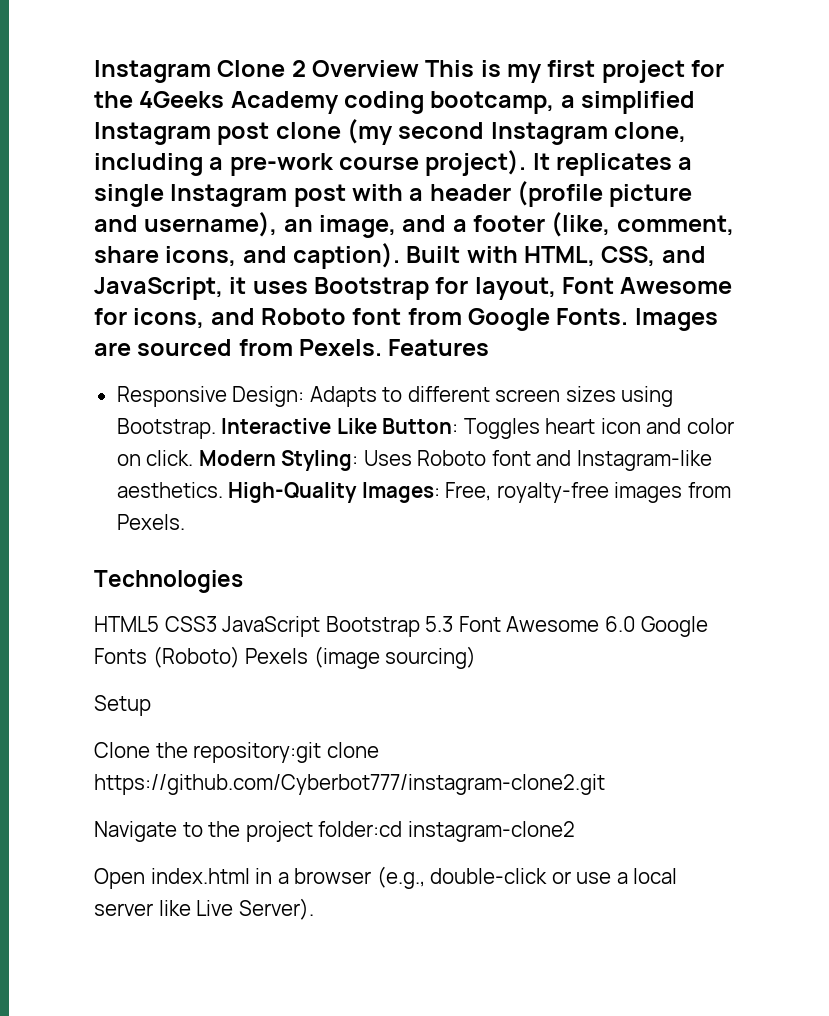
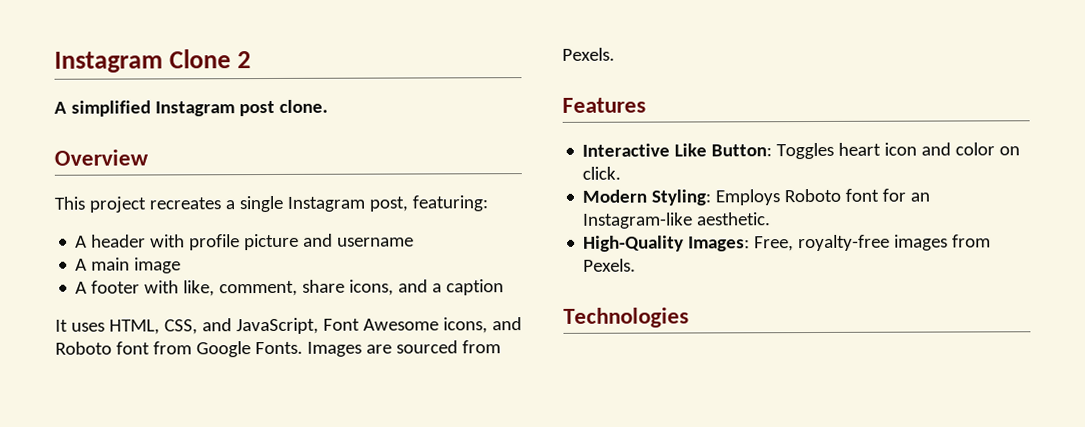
[312,60,725,83] [94,91,696,114] [94,119,687,145] [94,150,693,176] [94,181,693,207] [94,212,734,238] [94,243,706,269] [94,277,733,300] [94,308,127,325] Overview This is my first project for the 4Geeks Academy coding bootcamp, a simplified Instagram post clone (my second Instagram clone, including a pre-work course project). It replicates a single Instagram post with a header (profile picture and username), an image, and a footer (like, comment, share icons, and caption). Built with HTML, CSS, and JavaScript, it uses Bootstrap for layout, Font Awesome for -> [54,99,328,117] [54,149,149,166] [54,195,488,213] [75,233,415,251] [75,257,182,274] [75,279,505,297] [55,317,439,335] // A simplified Instagram post clone. // Overview // This project recreates a single Instagram post, featuring: // A header with profile picture and username // A main image // A footer with like, comment, share icons, and a caption // It uses HTML, CSS, and JavaScript, Font Awesome
(383, 347) none -> (615, 54) //
[116,386,674,407] [116,418,216,439] Responsive Design: Adapts to different screen sizes using Bootstrap. -> (646, 105) none
(194, 458) none -> (622, 173) //
[363,450,712,471] [116,482,223,498] Uses Roboto font and Instagram-like aesthetics. -> [715,188,931,206] [582,212,772,229] Employs Roboto font for an Instagram-like aesthetic. //
[94,616,709,637] [94,646,477,669] [94,695,151,716] [94,742,379,763] [94,774,605,795] [94,821,575,842] [94,866,678,889] [94,898,314,920] // HTML5 CSS3 JavaScript Bootstrap 5.3 Font Awesome 6.0 Google Fonts (Roboto) Pexels (image sourcing) // Setup // Clone the repository:git clone https://github.com/Cyberbot777/instagram-clone2.git // Navigate to the project folder:cd instagram-clone2 // Open index.html in a browser (e.g., double-click or use a local server like Live Server). -> (689, 317) none

